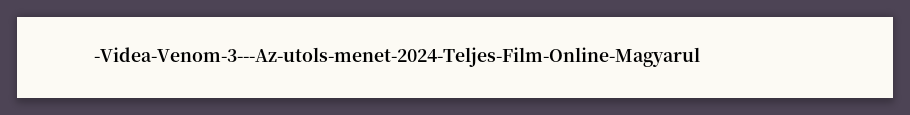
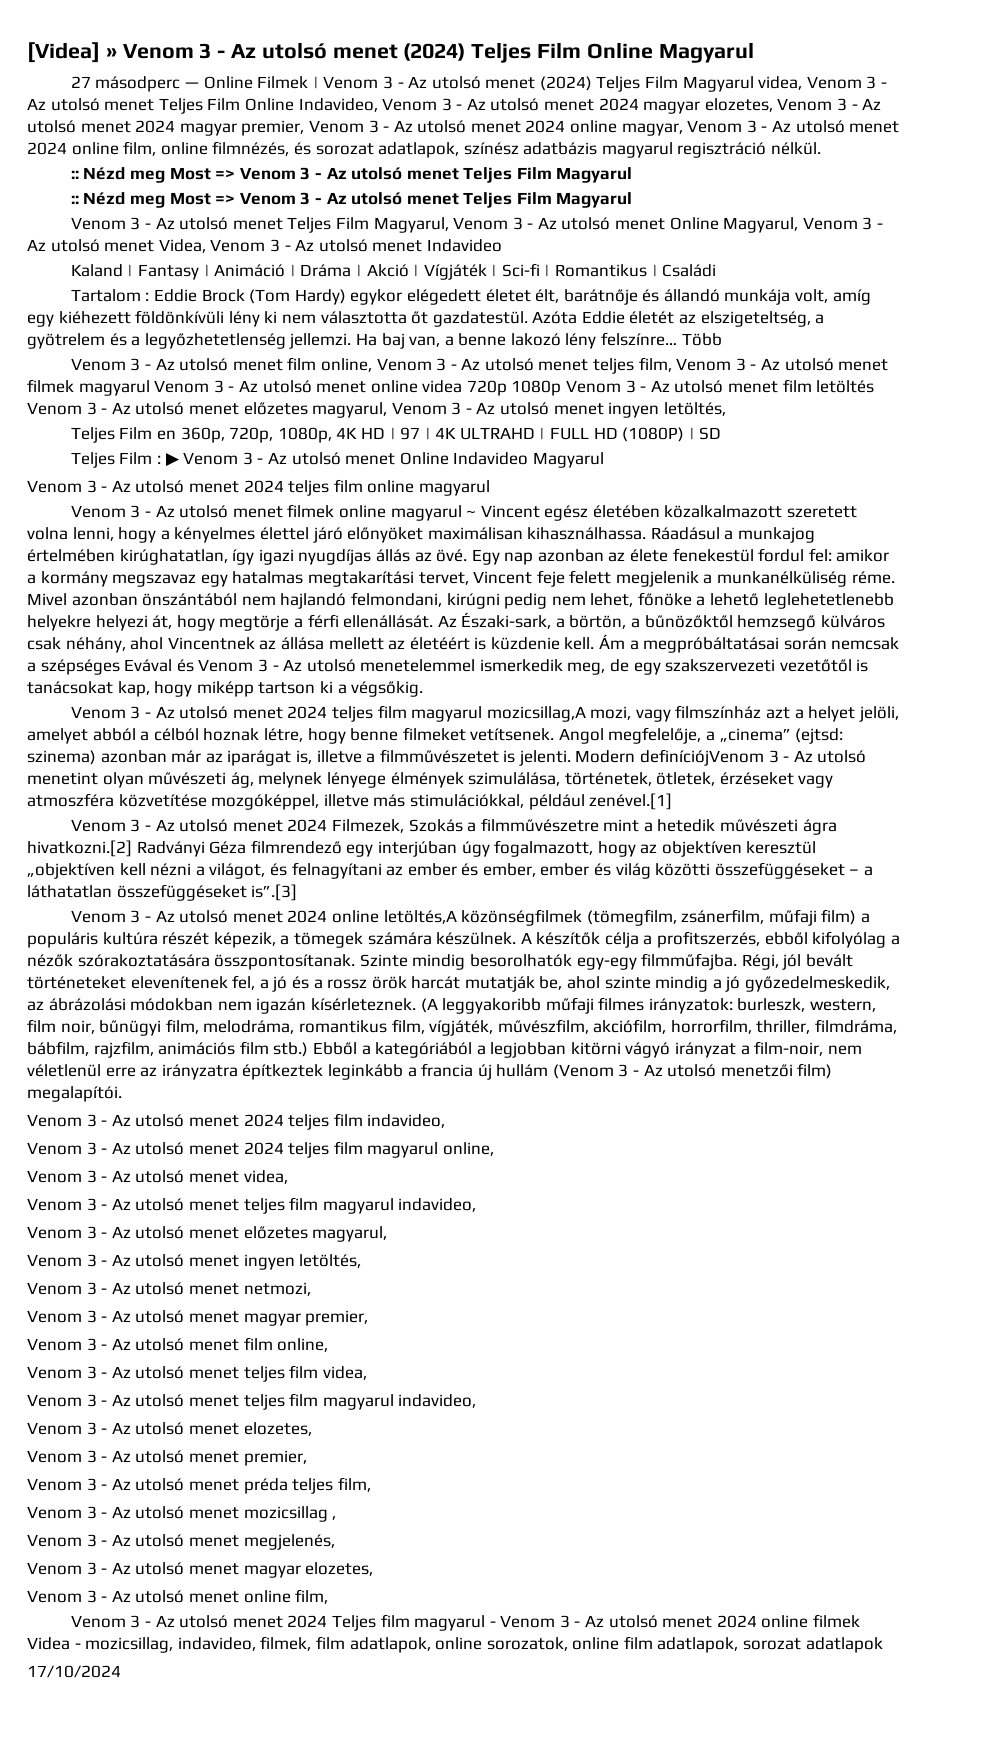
[94,47,700,67] -Videa-Venom-3---Az-utols-menet-2024-Teljes-Film-Online-Magyarul -> [27,42,754,63] [70,76,887,92] [27,98,882,114] [27,120,900,136] [27,141,822,158] [70,167,633,183] [70,192,633,208] [70,217,883,233] [27,239,502,253] [70,263,717,280] [70,289,871,305] [27,310,825,327] [27,332,722,349] [70,357,889,374] [27,379,875,396] [27,402,726,418] [70,427,722,443] [70,452,604,468] [27,479,490,496] [70,504,858,521] [27,527,816,543] [27,548,890,565] [27,570,895,587] [27,592,894,609] [27,612,885,631] [27,634,900,653] [27,659,869,675] [27,681,424,697] [70,705,899,722] [27,727,844,744] [27,749,867,766] [27,772,834,788] [27,793,673,810] [70,818,837,835] [27,840,817,857] [27,862,874,879] [27,884,298,901] [70,909,871,926] [27,931,900,948] [27,953,853,970] [27,975,891,992] [27,997,877,1014] [27,1019,898,1036] [27,1041,862,1058] [27,1063,833,1080] [27,1086,122,1102] [27,1113,446,1130] [27,1141,494,1158] [27,1170,288,1184] [27,1197,477,1214] [27,1226,388,1242] [27,1254,362,1270] [27,1282,311,1296] [27,1310,369,1326] [27,1337,329,1352] [27,1365,367,1382] [27,1393,477,1410] [27,1422,312,1436] [27,1450,307,1466] [27,1477,371,1494] [27,1506,337,1522] [27,1534,335,1550] [27,1562,374,1578] [27,1589,329,1604] [70,1614,860,1631] [27,1636,883,1653] [27,1665,121,1678] [Videa] » Venom 3 - Az utolsó menet (2024) Teljes Film Online Magyarul // 27 másodperc — Online Filmek | Venom 3 - Az utolsó menet (2024) Teljes Film Magyarul videa, Venom 3 - Az utolsó menet Teljes Film Online Indavideo, Venom 3 - Az utolsó menet 2024 magyar elozetes, Venom 3 - Az utolsó menet 2024 magyar premier, Venom 3 - Az utolsó menet 2024 online magyar, Venom 3 - Az utolsó menet 2024 online film, online filmnézés, és sorozat adatlapok, színész adatbázis magyarul regisztráció nélkül. // :: Nézd meg Most => Venom 3 - Az utolsó menet Teljes Film Magyarul // :: Nézd meg Most => Venom 3 - Az utolsó menet Teljes Film Magyarul // Venom 3 - Az utolsó menet Teljes Film Magyarul, Venom 3 - Az utolsó menet Online Magyarul, Venom 3 - Az utolsó menet Videa, Venom 3 - Az utolsó menet Indavideo // Kaland | Fantasy | Animáció | Dráma | Akció | Vígjáték | Sci-fi | Romantikus | Családi // Tartalom : Eddie Brock (Tom Hardy) egykor elégedett életet élt, barátnője és állandó munkája volt, amíg egy kiéhezett földönkívüli lény ki nem választotta őt gazdatestül. Azóta Eddie életét az elszigeteltség, a gyötrelem és a legyőzhetetlenség jellemzi. Ha baj van, a benne lakozó lény felszínre… Több // Venom 3 - Az utolsó menet film online, Venom 3 - Az utolsó menet teljes film, Venom 3 - Az utolsó menet filmek magyarul Venom 3 - Az utolsó menet online videa 720p 1080p Venom 3 - Az utolsó menet film letöltés Venom 3 - Az utolsó menet előzetes magyarul, Venom 3 - Az utolsó menet ingyen letöltés, // Teljes Film en 360p, 720p, 1080p, 4K HD | 97 | 4K ULTRAHD | FULL HD (1080P) | SD // Teljes Film : ▶ Venom 3 - Az utolsó menet Online Indavideo Magyarul // Venom 3 - Az utolsó menet 2024 teljes film online magyarul // Venom 3 - Az utolsó menet filmek online magyarul ~ Vincent egész életében közalkalmazott szeretett volna lenni, hogy a kényelmes élettel járó előnyöket maximálisan kihasználhassa. Ráadásul a munkajog értelmében kirúghatatlan, így igazi nyugdíjas állás az övé. Egy nap azonban az élete fenekestül fordul fel: amikor a kormány megszavaz egy hatalmas megtakarítási tervet, Vincent feje felett megjelenik a munkanélküliség réme. Mivel azonban önszántából nem hajlandó felmondani, kirúgni pedig nem lehet, főnöke a lehető leglehetetlenebb helyekre helyezi át, hogy megtörje a férfi ellenállását. Az Északi-sark, a börtön, a bűnözőktől hemzsegő külváros csak néhány, ahol Vincentnek az állása mellett az életéért is küzdenie kell. Ám a megpróbáltatásai során nemcsak a szépséges Evával és Venom 3 - Az utolsó menetelemmel ismerkedik meg, de egy szakszervezeti vezetőtől is tanácsokat kap, hogy miképp tartson ki a végsőkig. // Venom 3 - Az utolsó menet 2024 teljes film magyarul mozicsillag,A mozi, vagy filmszínház azt a helyet jelöli, amelyet abból a célból hoznak létre, hogy benne filmeket vetítsenek. Angol megfelelője, a „cinema” (ejtsd: szinema) azonban már az iparágat is, illetve a filmművészetet is jelenti. Modern definíciójVenom 3 - Az utolsó menetint olyan művészeti ág, melynek lényege élmények szimulálása, történetek, ötletek, érzéseket vagy atmoszféra közvetítése mozgóképpel, illetve más stimulációkkal, például zenével.[1] // Venom 3 - Az utolsó menet 2024 Filmezek, Szokás a filmművészetre mint a hetedik művészeti ágra hivatkozni.[2] Radványi Géza filmrendező egy interjúban úgy fogalmazott, hogy az objektíven keresztül „objektíven kell nézni a világot, és felnagyítani az ember és ember, ember és világ közötti összefüggéseket – a láthatatlan összefüggéseket is”.[3] // Venom 3 - Az utolsó menet 2024 online letöltés,A közönségfilmek (tömegfilm, zsánerfilm, műfaji film) a populáris kultúra részét képezik, a tömegek számára készülnek. A készítők célja a profitszerzés, ebből kifolyólag a nézők szórakoztatására összpontosítanak. Szinte mindig besorolhatók egy-egy filmműfajba. Régi, jól bevált történeteket elevenítenek fel, a jó és a rossz örök harcát mutatják be, ahol szinte mindig a jó győzedelmeskedik, az ábrázolási módokban nem igazán kísérleteznek. (A leggyakoribb műfaji filmes irányzatok: burleszk, western, film noir, bűnügyi film, melodráma, romantikus film, vígjáték, művészfilm, akciófilm, horrorfilm, thriller, filmdráma, bábfilm, rajzfilm, animációs film stb.) Ebből a kategóriából a legjobban kitörni vágyó irányzat a film-noir, nem véletlenül erre az irányzatra építkeztek leginkább a francia új hullám (Venom 3 - Az utolsó menetzői film) megalapítói. // Venom 3 - Az utolsó menet 2024 teljes film indavideo, // Venom 3 - Az utolsó menet 2024 teljes film magyarul online, // Venom 3 - Az utolsó menet videa, // Venom 3 - Az utolsó menet teljes film magyarul indavideo, // Venom 3 - Az utolsó menet előzetes magyarul, // Venom 3 - Az utolsó menet ingyen letöltés, // Venom 3 - Az utolsó menet netmozi, // Venom 3 - Az utolsó menet magyar premier, // Venom 3 - Az utolsó menet film online, // Venom 3 - Az utolsó menet teljes film videa, // Venom 3 - Az utolsó menet teljes film magyarul indavideo, // Venom 3 - Az utolsó menet elozetes, // Venom 3 - Az utolsó menet premier, // Venom 3 - Az utolsó menet préda teljes film, // Venom 3 - Az utolsó menet mozicsillag , // Venom 3 - Az utolsó menet megjelenés, // Venom 3 - Az utolsó menet magyar elozetes, // Venom 3 - Az utolsó menet online film, // Venom 3 - Az utolsó menet 2024 Teljes film magyarul - Venom 3 - Az utolsó menet 2024 online filmek Videa - mozicsillag, indavideo, filmek, film adatlapok, online sorozatok, online film adatlapok, sorozat adatlapok // 17/10/2024

